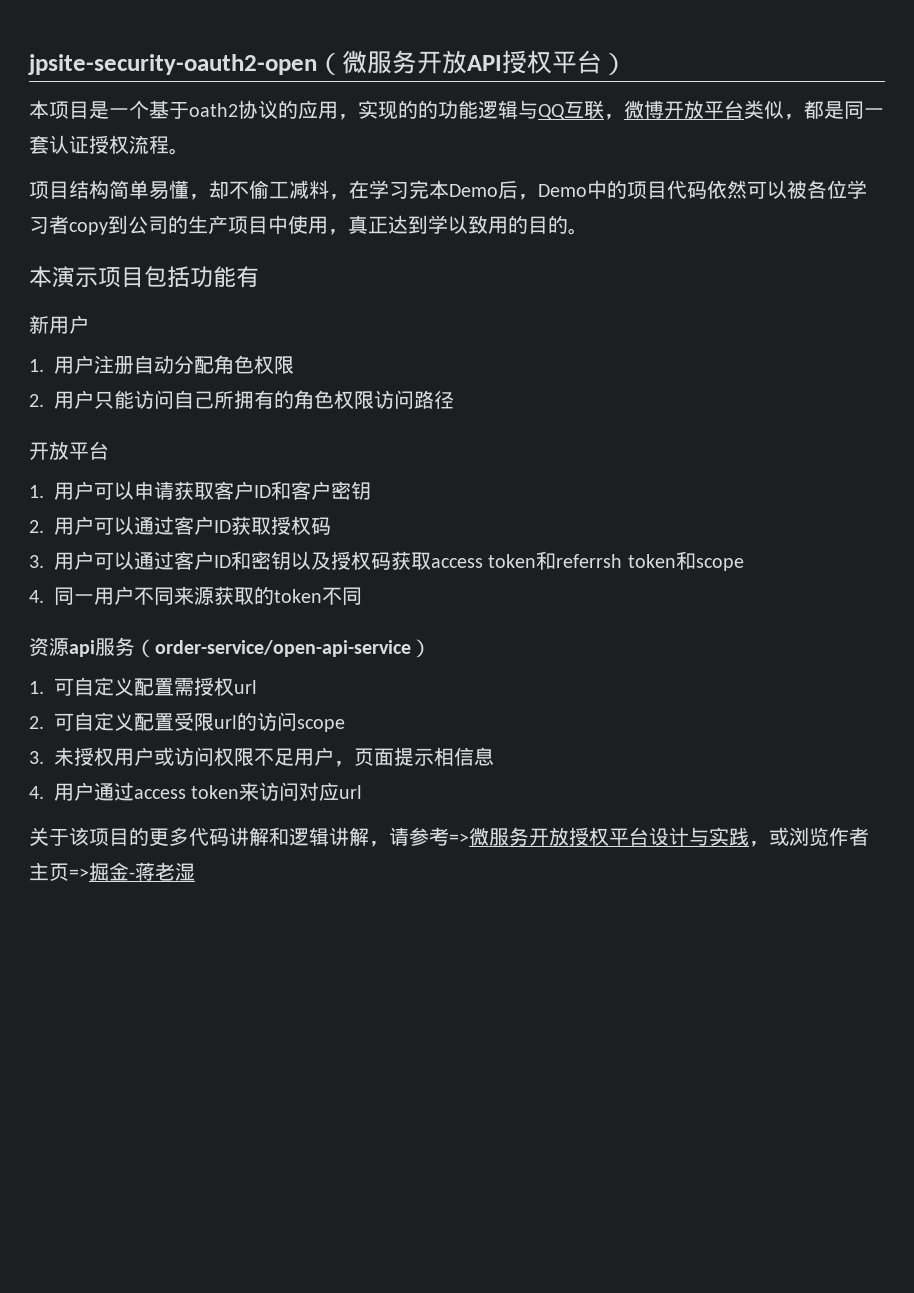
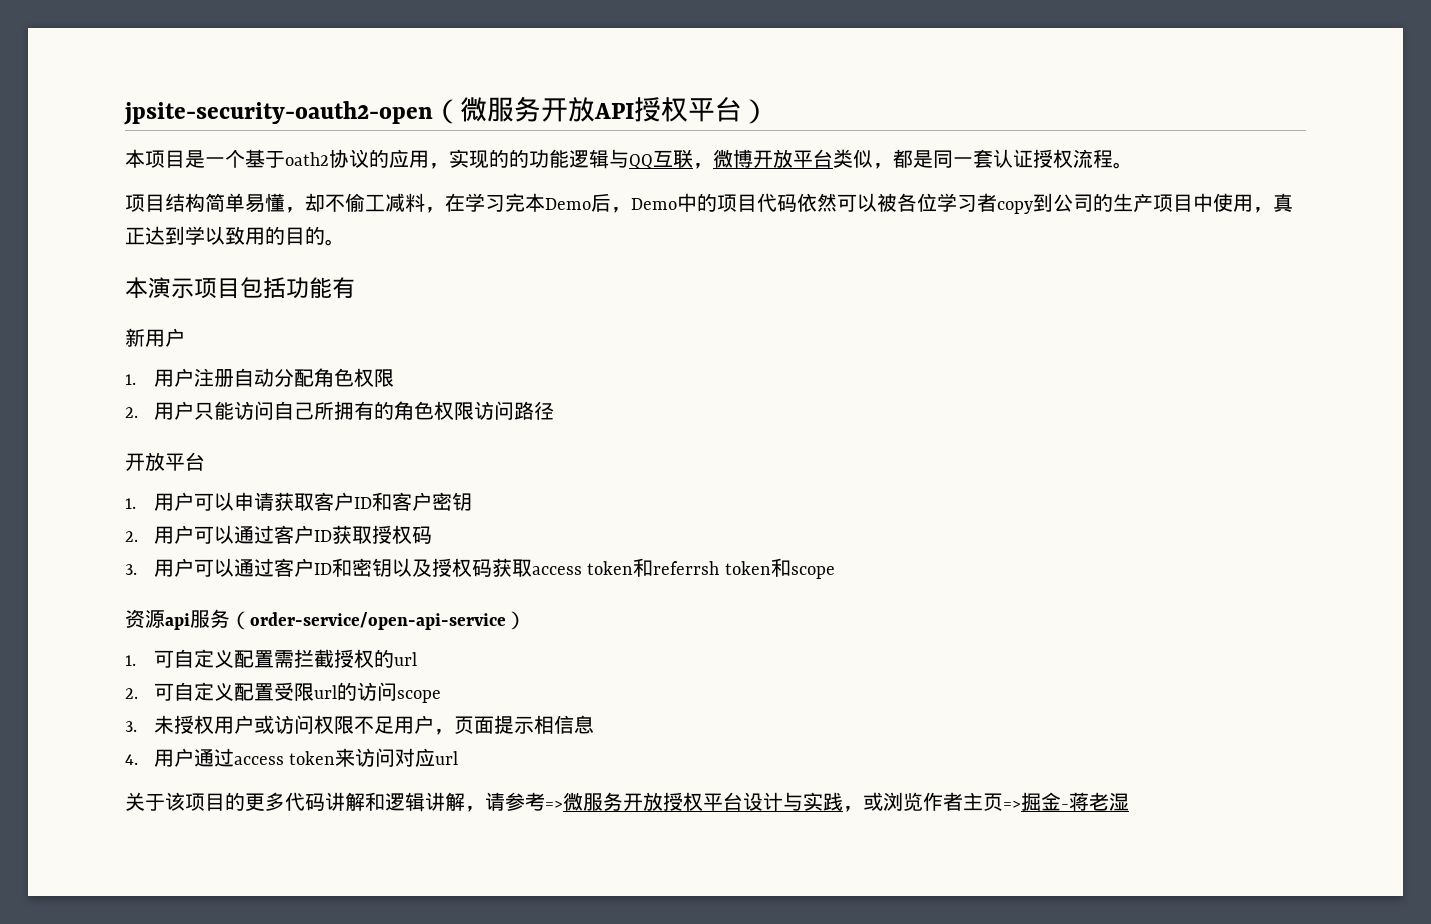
[29,586,362,605] // 4.同一用户不同来源获取的token不同 -> (835, 572) none
[194,677,234,696] 授权 -> [293,649,394,668] 拦截授权的

